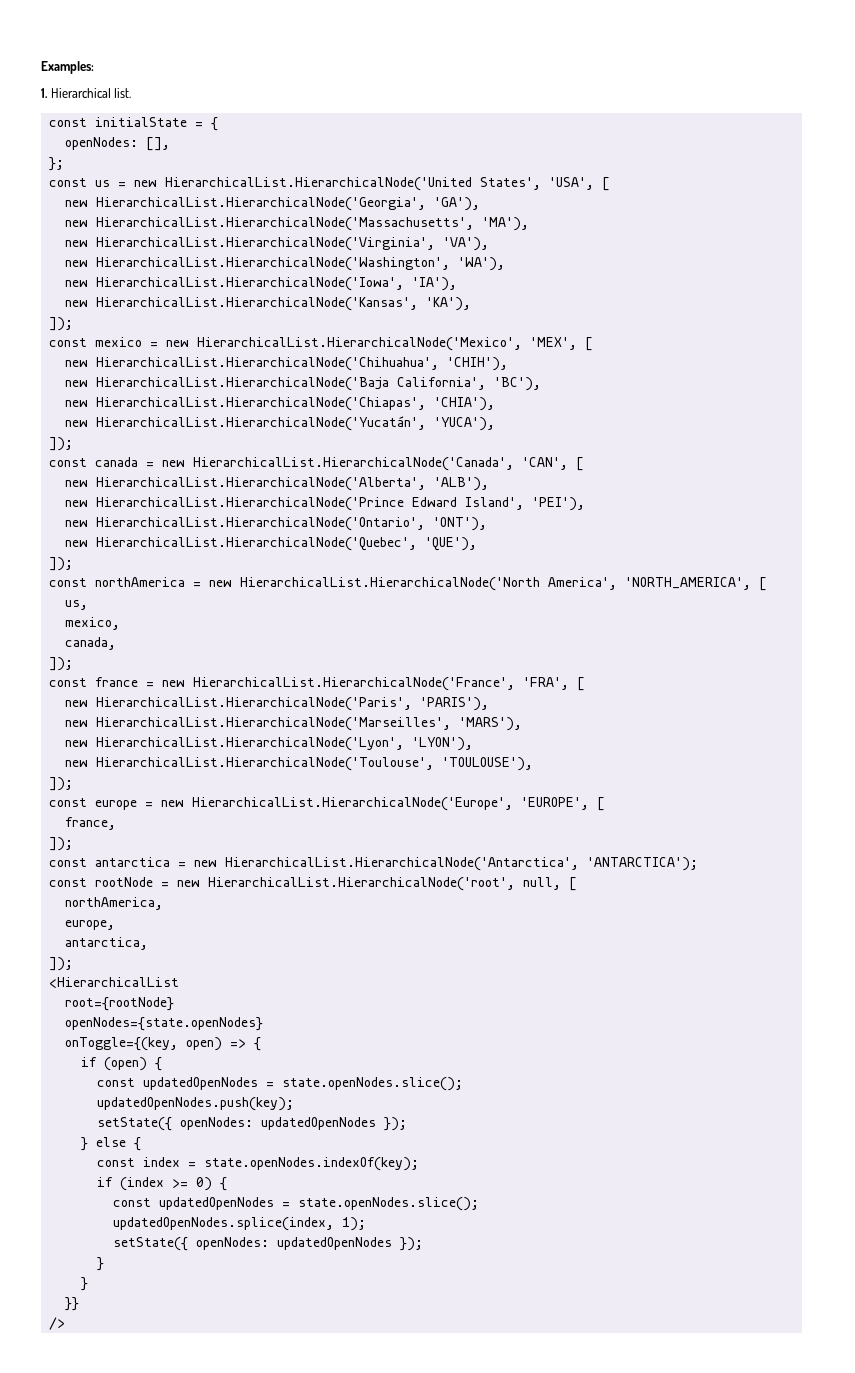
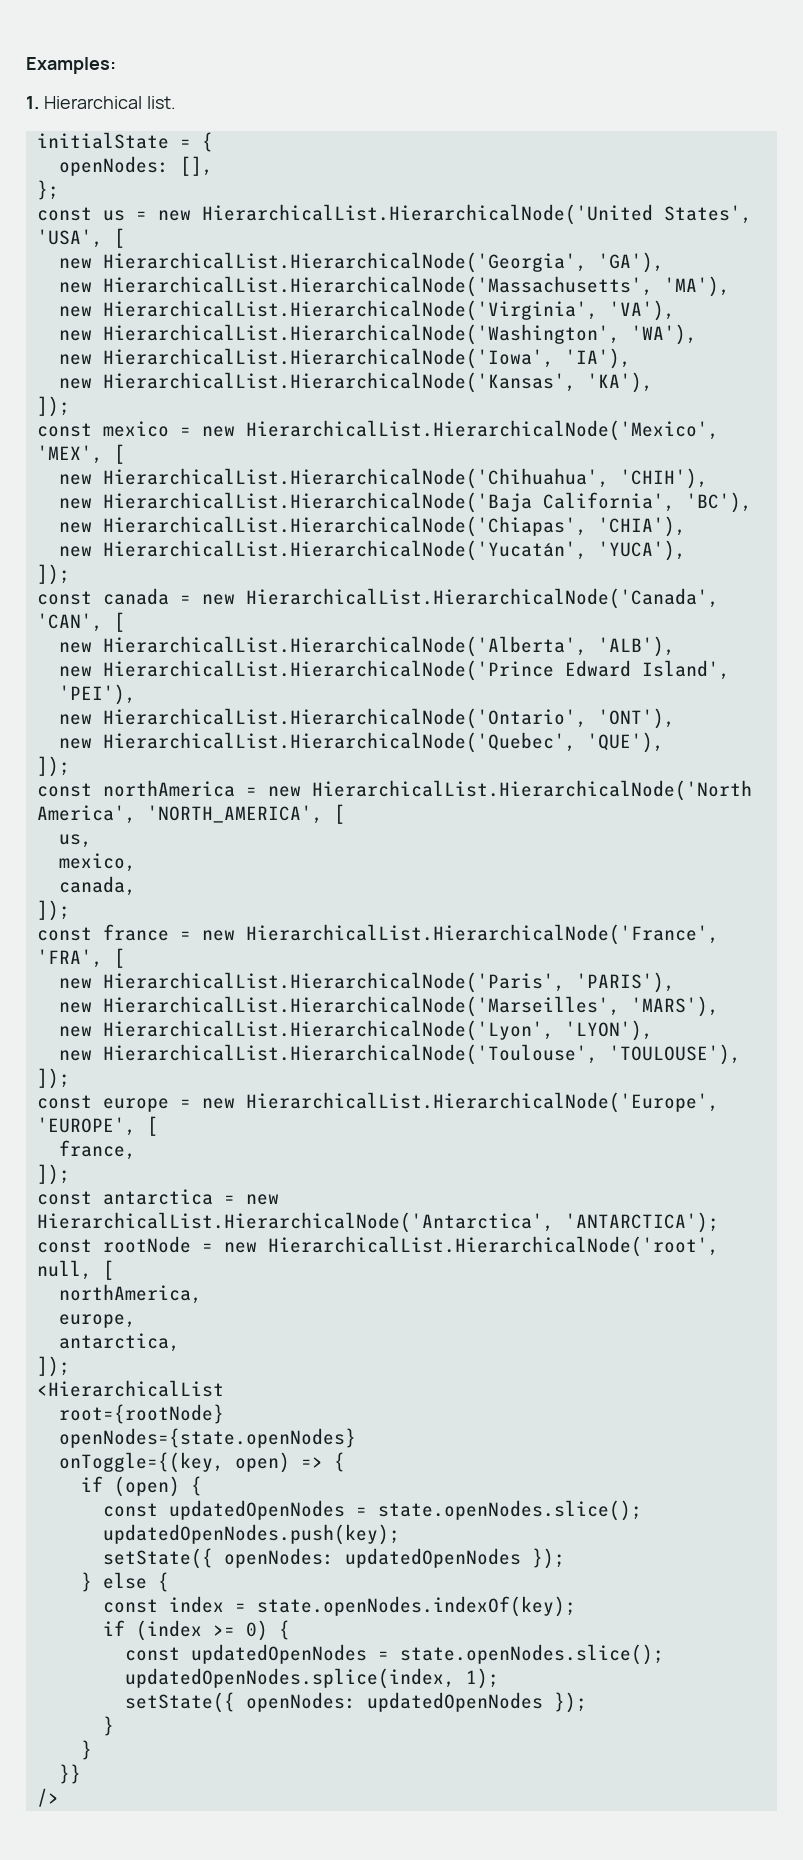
[48,118,87,127] const -> (176, 102) none

